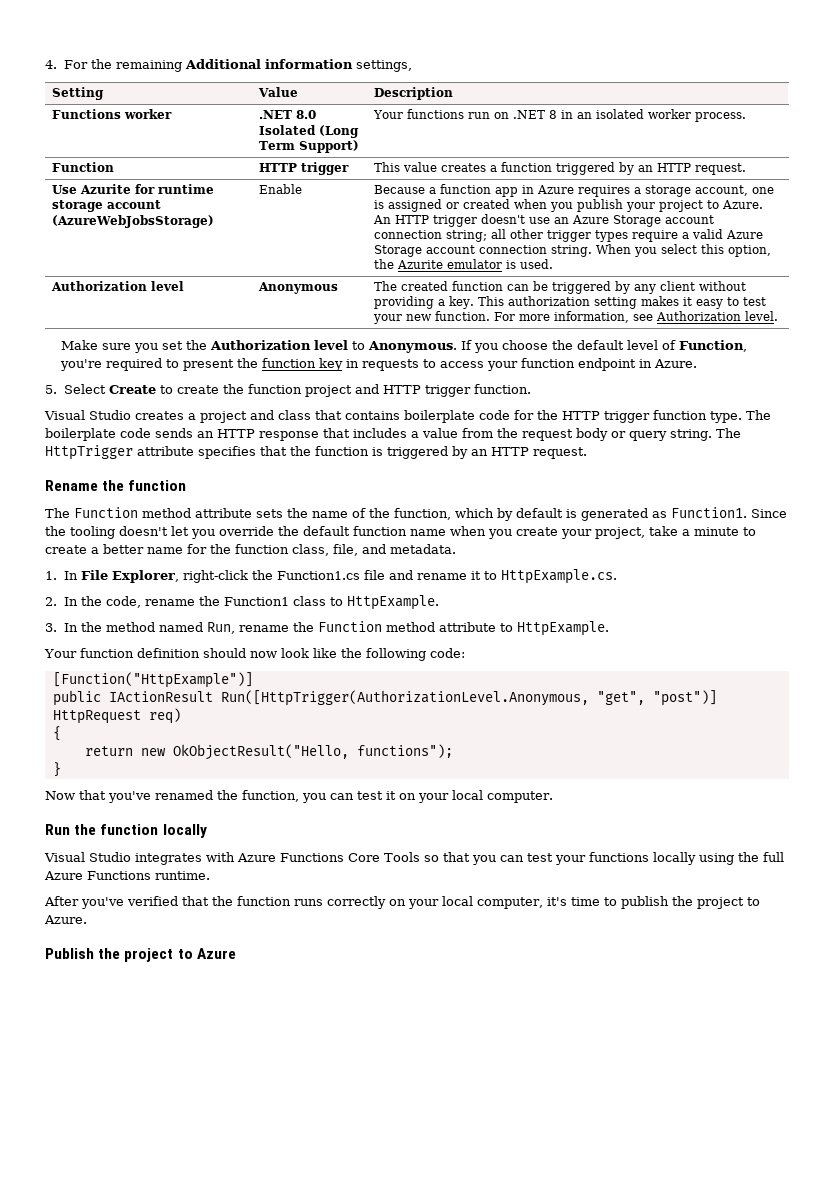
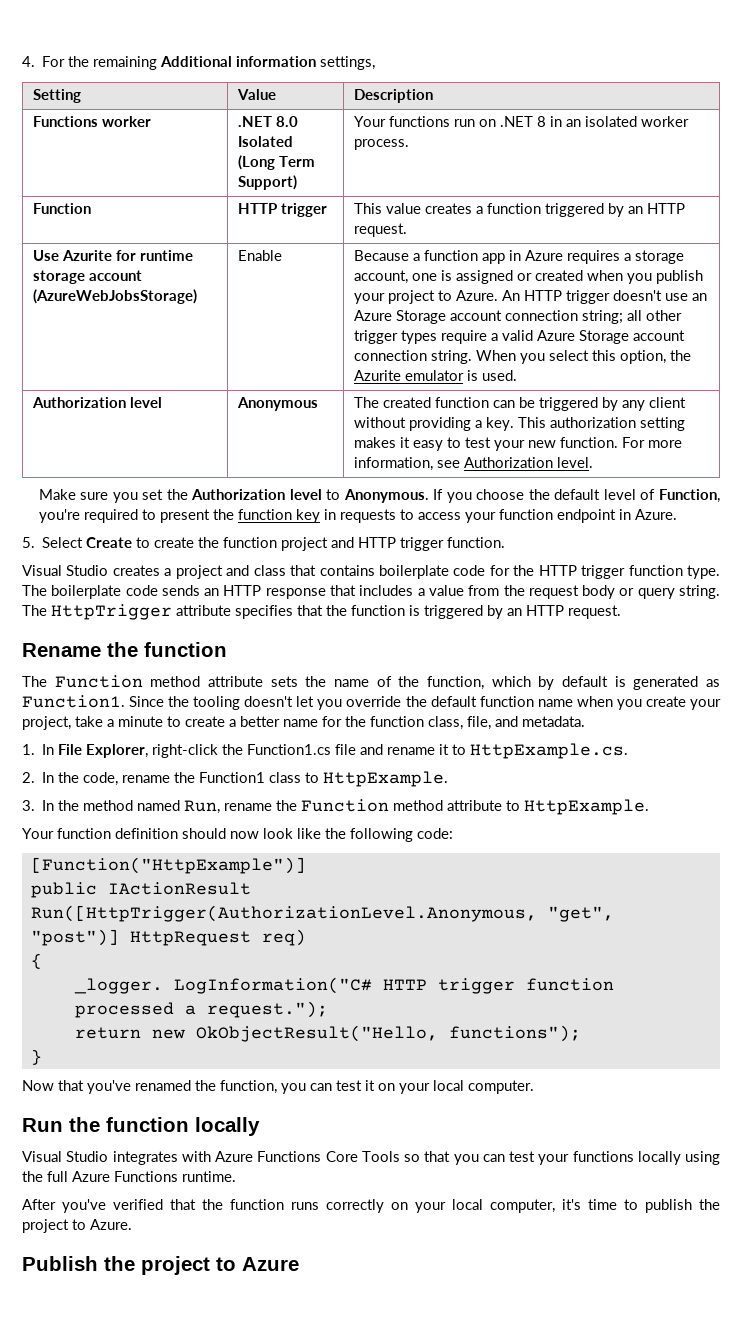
(61, 733) none -> [73,977,614,994] [74,1001,328,1018] // _logger. LogInformation("C# HTTP trigger function processed a request.");

